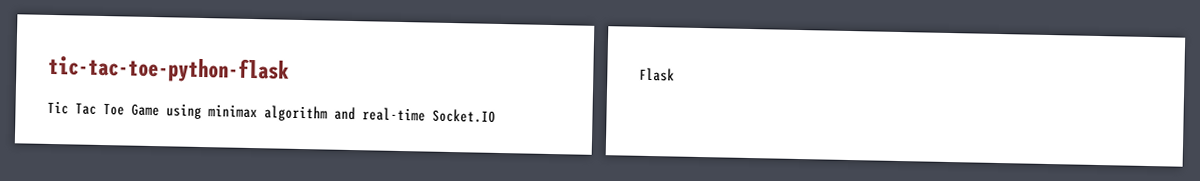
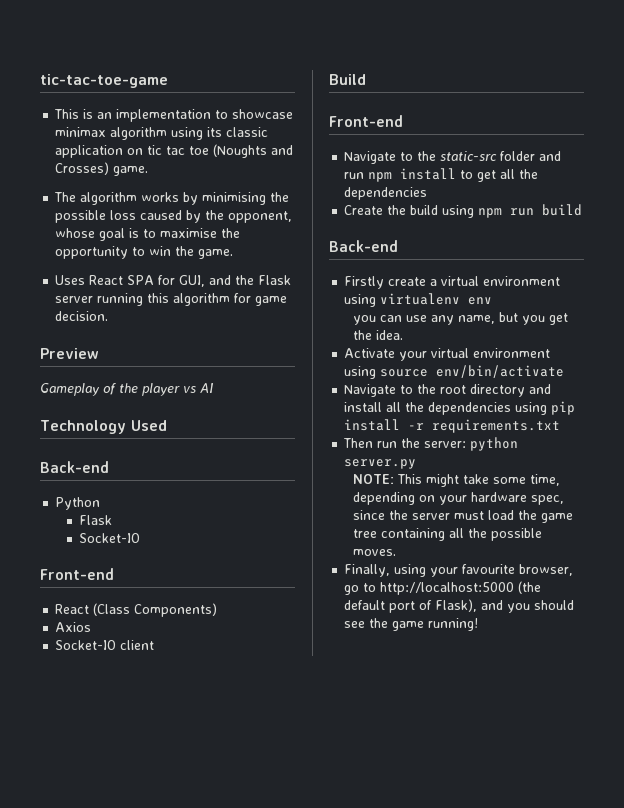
[48,54,290,84] [47,100,496,123] [639,67,675,82] tic-tac-toe-python-flask // Tic Tac Toe Game using minimax algorithm and real-time Socket.IO Flask -> [40,74,168,88] [54,109,294,122] [55,127,269,140] [55,144,294,158] [55,162,149,176] [54,192,290,205] [55,210,293,223] [55,228,241,241] [55,246,234,259] [55,275,292,287] [55,293,288,306] [55,311,109,321] [40,348,99,359] [40,383,214,396] [40,420,167,434] [40,461,109,473] [55,497,101,510] [79,515,113,525] [79,533,141,543] [40,568,114,580] [55,603,218,617] [55,622,92,632] [55,640,155,650] [329,74,366,85] [329,115,403,127] [344,151,562,164] [344,168,539,182] [344,187,428,200] [344,204,583,218] [329,240,398,252] [344,276,561,289] [344,293,493,307] [352,312,568,325] [352,330,403,340] [344,348,551,361] [344,365,565,379] [344,384,552,397] [344,401,576,415] [344,419,561,433] [343,437,519,451] [344,459,417,469] [352,474,560,487] [352,492,564,505] [352,510,573,523] [352,528,542,541] [352,549,396,556] [344,564,574,577] [344,581,542,595] [344,599,575,613] [344,618,479,631] tic-tac-toe-game // This is an implementation to showcase minimax algorithm using its classic application on tic tac toe (Noughts and Crosses) game. // The algorithm works by minimising the possible loss caused by the opponent, whose goal is to maximise the opportunity to win the game. // Uses React SPA for GUI, and the Flask server running this algorithm for game decision. // Preview // Gameplay of the player vs AI // Technology Used // Back-end // Python // Flask // Socket-IO // Front-end // React (Class Components) // Axios // Socket-IO client // Build // Front-end // Navigate to the static-src folder and run npm install to get all the dependencies // Create the build using npm run build // Back-end // Firstly create a virtual environment using virtualenv env // you can use any name, but you get the idea. // Activate your virtual environment using source env/bin/activate // Navigate to the root directory and install all the dependencies using pip install -r requirements.txt // Then run the server: python server.py // NOTE: This might take some time, depending on your hardware spec, since the server must load the game tree containing all the possible moves. // Finally, using your favourite browser, go to http://localhost:5000 (the default port of Flask), and you should see the game running!

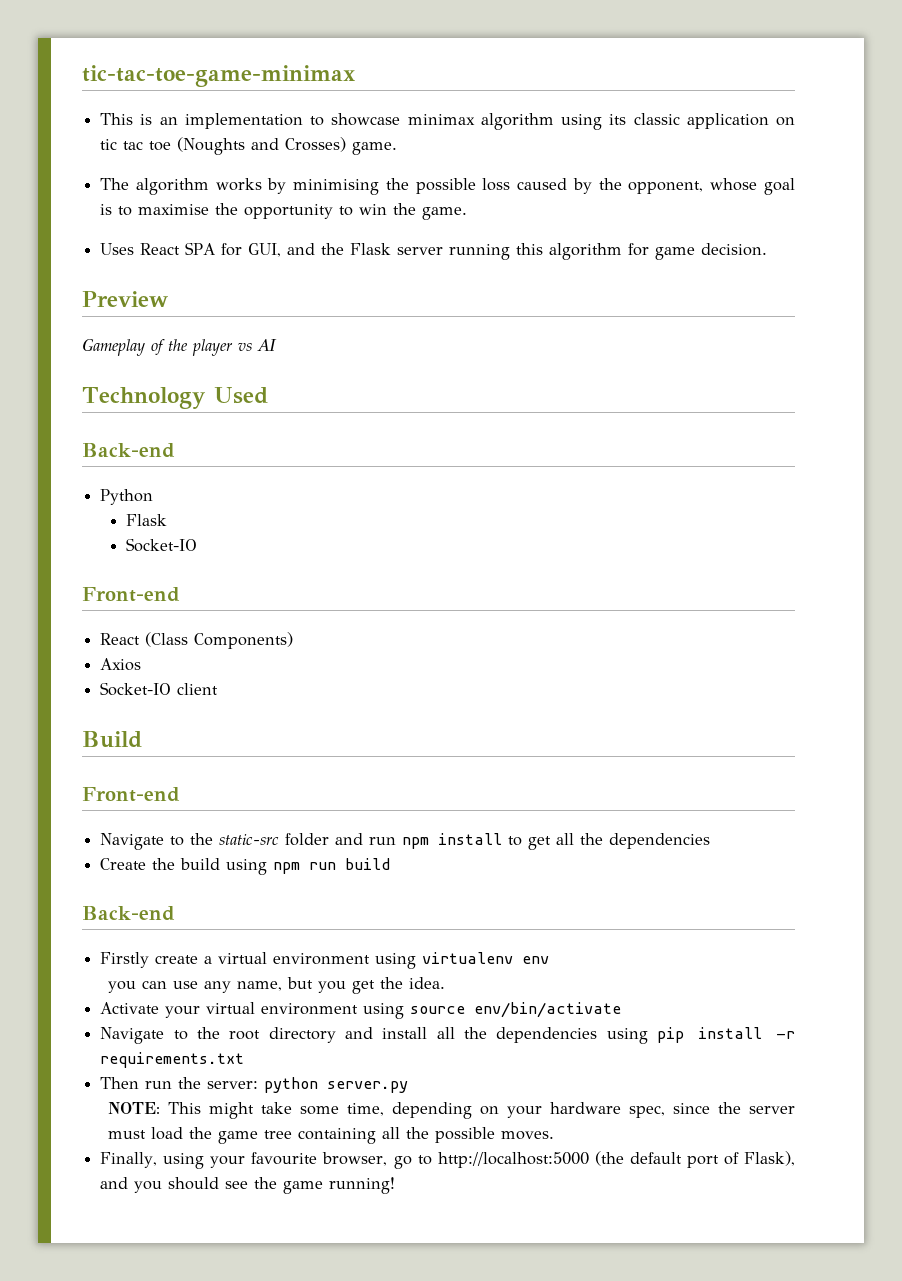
[40,74,168,88] tic-tac-toe-game -> [82,65,355,87] tic-tac-toe-game-minimax

